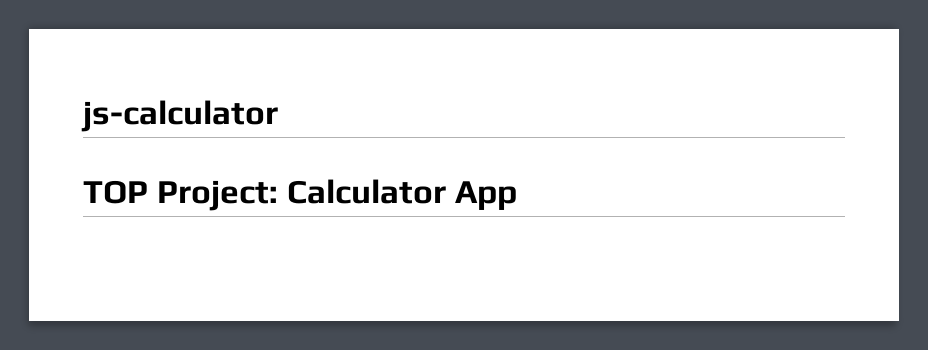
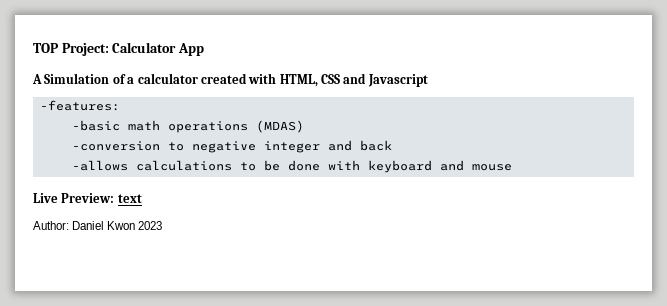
[81,100,278,132] js-calculator // -> (33, 48) none
(518, 195) none -> [32,73,428,87] [39,100,120,111] [71,120,304,133] [71,140,392,153] [71,160,512,173] [33,193,142,203] [33,221,163,230] // A Simulation of a calculator created with HTML, CSS and Javascript // -features: // -basic math operations (MDAS) // -conversion to negative integer and back // -allows calculations to be done with keyboard and mouse // Live Preview: text // Author: Daniel Kwon 2023

